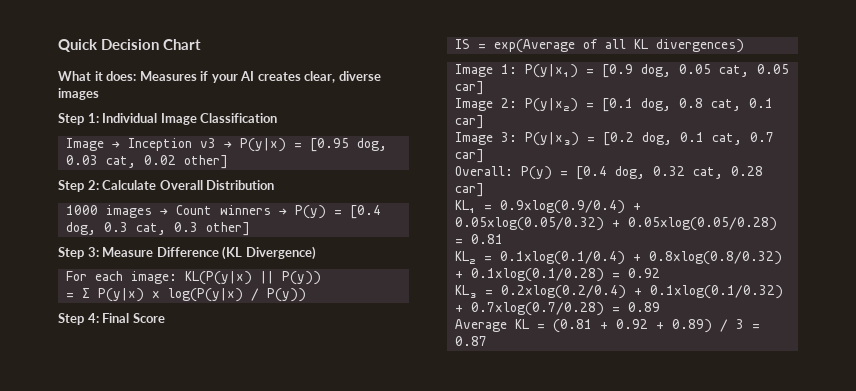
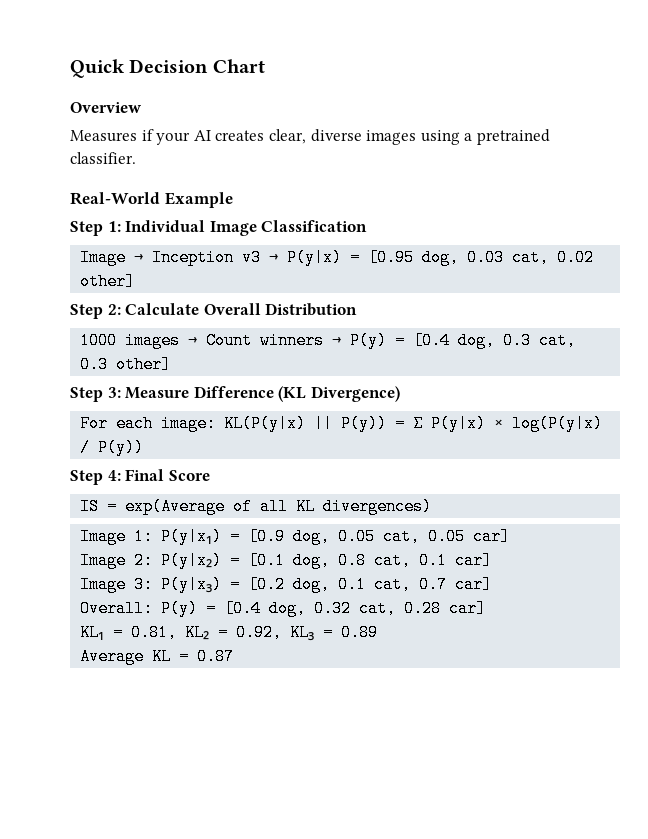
[58,71,137,81] What it does: -> [70,102,142,113] Overview //
(99, 94) none -> [420,129,550,145] [70,152,136,164] [70,192,233,208] using a pretrained classifier. // Real-World Example
(321, 278) // -> (388, 423) none
[499,200,641,214] [454,217,777,231] [454,234,503,244] [454,251,782,265] [454,268,660,282] [454,285,783,299] [454,302,660,316] [454,319,744,333] 0.9×log(0.9/0.4) + 0.05×log(0.05/0.32) + 0.05×log(0.05/0.28) = 0.81 // KL₂ = 0.1×log(0.1/0.4) + 0.8×log(0.8/0.32) + 0.1×log(0.1/0.28) = 0.92 // KL₃ = 0.2×log(0.2/0.4) + 0.1×log(0.1/0.32) + 0.7×log(0.7/0.28) = 0.89 // Average KL = (0.81 + 0.92 + 0.89) / 3 -> [131,624,379,641] [80,648,172,665] 0.81, KL₂ = 0.92, KL₃ = 0.89 // Average KL

